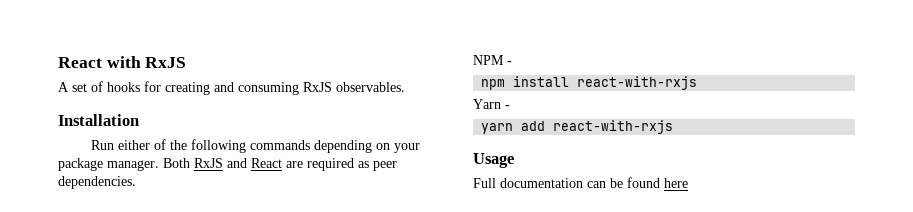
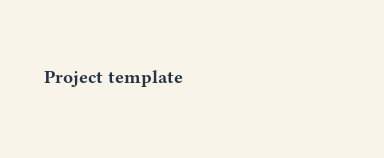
[58,56,187,68] [58,81,405,95] [58,114,139,126] [91,139,421,153] [58,158,397,171] [58,176,136,189] [473,55,512,65] [481,76,698,90] [473,99,510,109] [481,120,674,134] [473,153,514,168] [473,177,688,188] React with RxJS // A set of hooks for creating and consuming RxJS observables. // Installation // Run either of the following commands depending on your package manager. Both RxJS and React are required as peer dependencies. // NPM - // npm install react-with-rxjs // Yarn - // yarn add react-with-rxjs // Usage // Full documentation can be found here -> [44,70,183,87] Project template

